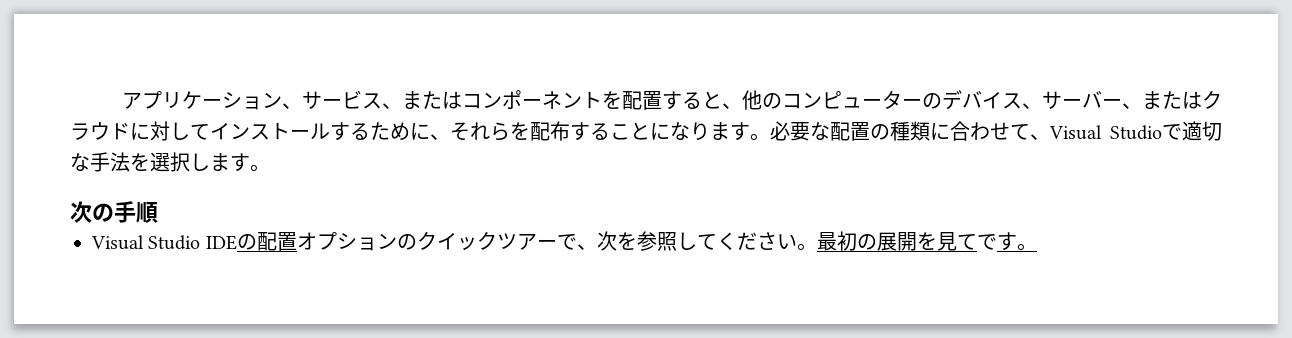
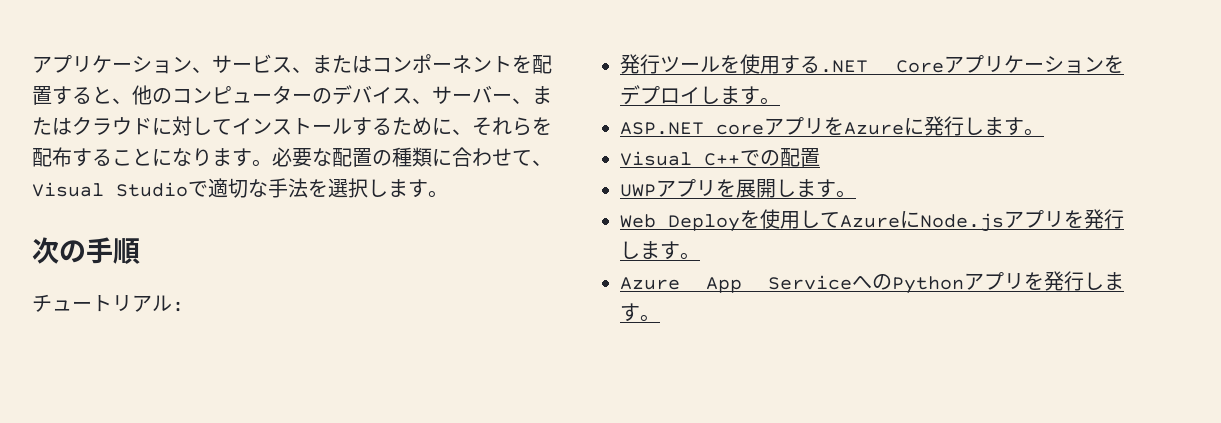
[91,235,237,250] // Visual Studio IDE -> [32,294,184,312] [620,54,1124,74] [620,85,780,105] [620,116,1044,136] [620,150,760,166] // チュートリアル: // 発行ツールを使用する.NET Coreアプリケーションをデプロイします。 // ASP.NET coreアプリをAzureに発行します。 // Visual C++で
[296,231,997,251] オプションのクイックツアーで、次を参照してください。最初の展開を見てで -> [620,179,856,198] [620,209,1124,232] [620,241,700,260] [620,271,1124,294] // UWPアプリを展開します。 // Web Deployを使用してAzureにNode.jsアプリを発行します。 // Azure App ServiceへのPythonアプリを発行しま

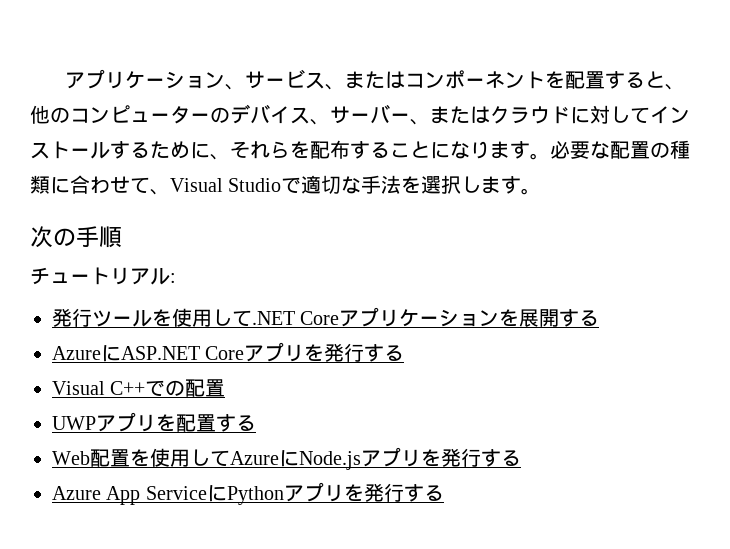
[780,55,820,74] する -> [212,309,252,327] して
[620,85,780,105] [620,116,1044,136] デプロイします。 // ASP.NET coreアプリをAzureに発行します。 -> [519,309,600,327] [52,342,405,362] 展開する // AzureにASP.NET Coreアプリを発行する
[736,179,856,198] 展開します。 -> [176,414,256,432] 配置する
[668,214,740,232] Deploy -> [90,449,130,467] 配置
[620,241,700,260] します。 -> [481,449,521,467] する
[852,274,892,290] への -> [206,485,227,502] に
[1084,272,1124,290] [620,303,660,322] します。 -> [403,484,444,502] する

